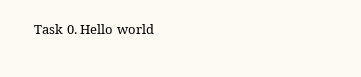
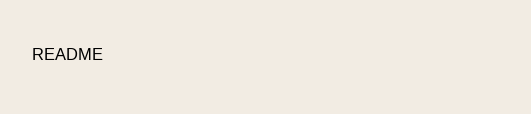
[34,24,154,34] Task 0. Hello world -> [32,48,103,60] README

